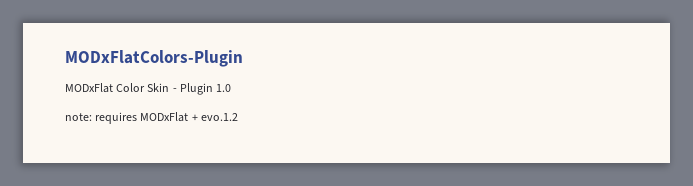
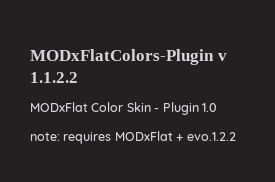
(243, 58) none -> [217,53,227,61] [30,72,78,83] v 1.1.2.2
[200,113,238,121] evo.1.2 -> [186,132,236,141] evo.1.2.2

